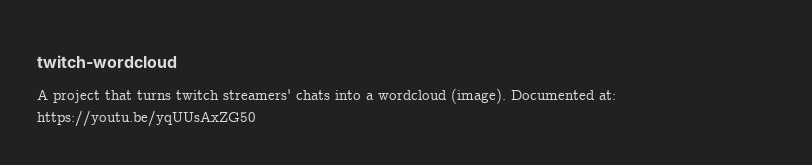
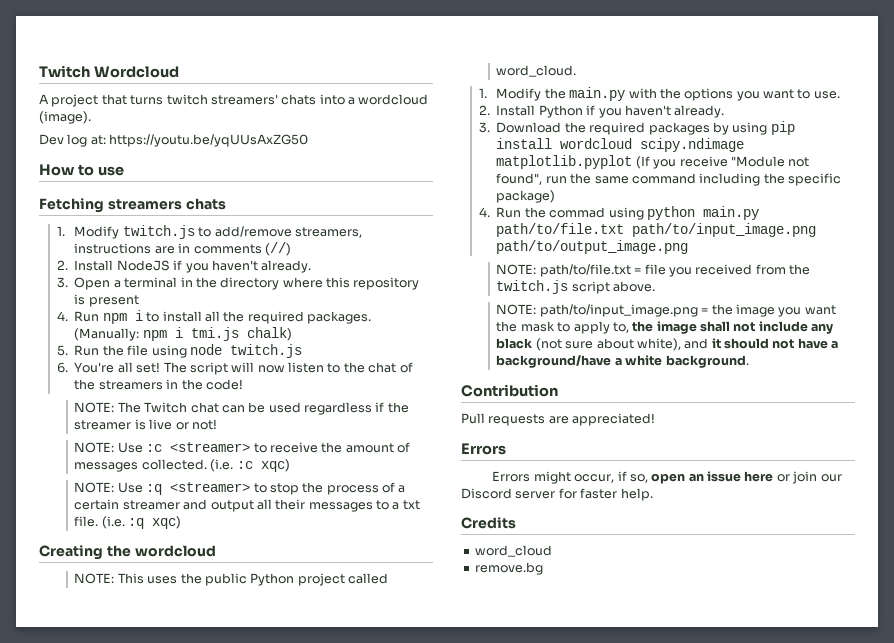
[37,55,177,68] twitch-wordcloud -> [39,65,179,78] Twitch Wordcloud
[511,90,595,100] Documented -> [39,134,88,147] // Dev log
(256, 118) none -> [39,164,124,176] [39,198,226,213] [56,225,362,239] [74,242,291,256] [56,260,312,273] [56,277,420,290] [74,294,139,307] [56,310,372,324] [74,327,292,341] [56,344,302,358] [56,362,413,375] [74,379,243,390] [74,402,409,415] [74,419,217,430] [74,442,411,453] [74,459,290,472] [74,482,406,495] [74,499,420,512] [74,516,182,529] [39,545,216,560] [74,573,389,586] [496,65,577,77] [478,87,840,101] [478,105,725,118] [478,121,795,135] [496,138,745,152] [496,155,810,169] [496,173,842,186] [496,190,556,203] [478,206,759,220] [496,223,817,237] [496,240,689,254] [496,264,811,277] [496,280,656,294] [496,304,836,317] [496,321,834,334] [496,338,839,351] [496,355,749,368] [461,384,558,397] [461,413,656,426] [461,443,506,455] [492,471,842,484] [461,488,653,501] [461,517,516,529] [474,545,552,557] [474,562,543,575] // How to use // Fetching streamers chats // 1. Modify twitch.js to add/remove streamers, instructions are in comments (//) // 2. Install NodeJS if you haven't already. // 3. Open a terminal in the directory where this repository is present // 4. Run npm i to install all the required packages. (Manually: npm i tmi.js chalk) // 5. Run the file using node twitch.js // 6. You're all set! The script will now listen to the chat of the streamers in the code! // NOTE: The Twitch chat can be used regardless if the streamer is live or not! // NOTE: Use :c <streamer> to receive the amount of messages collected. (i.e. :c xqc) // NOTE: Use :q <streamer> to stop the process of a certain streamer and output all their messages to a txt file. (i.e. :q xqc) // Creating the wordcloud // NOTE: This uses the public Python project called word_cloud. // 1. Modify the main.py with the options you want to use. // 2. Install Python if you haven't already. // 3. Download the required packages by using pip install wordcloud scipy.ndimage matplotlib.pyplot (If you receive "Module not found", run the same command including the specific package) // 4. Run the commad using python main.py path/to/file.txt path/to/input_image.png path/to/output_image.png // NOTE: path/to/file.txt = file you received from the twitch.js script above. // NOTE: path/to/input_image.png = the image you want the mask to apply to, the image shall not include any black (not sure about white), and it should not have a background/have a white background. // Contribution // Pull requests are appreciated! // Errors // Errors might occur, if so, open an issue here or join our Discord server for faster help. // Credits // word_cloud // remove.bg

